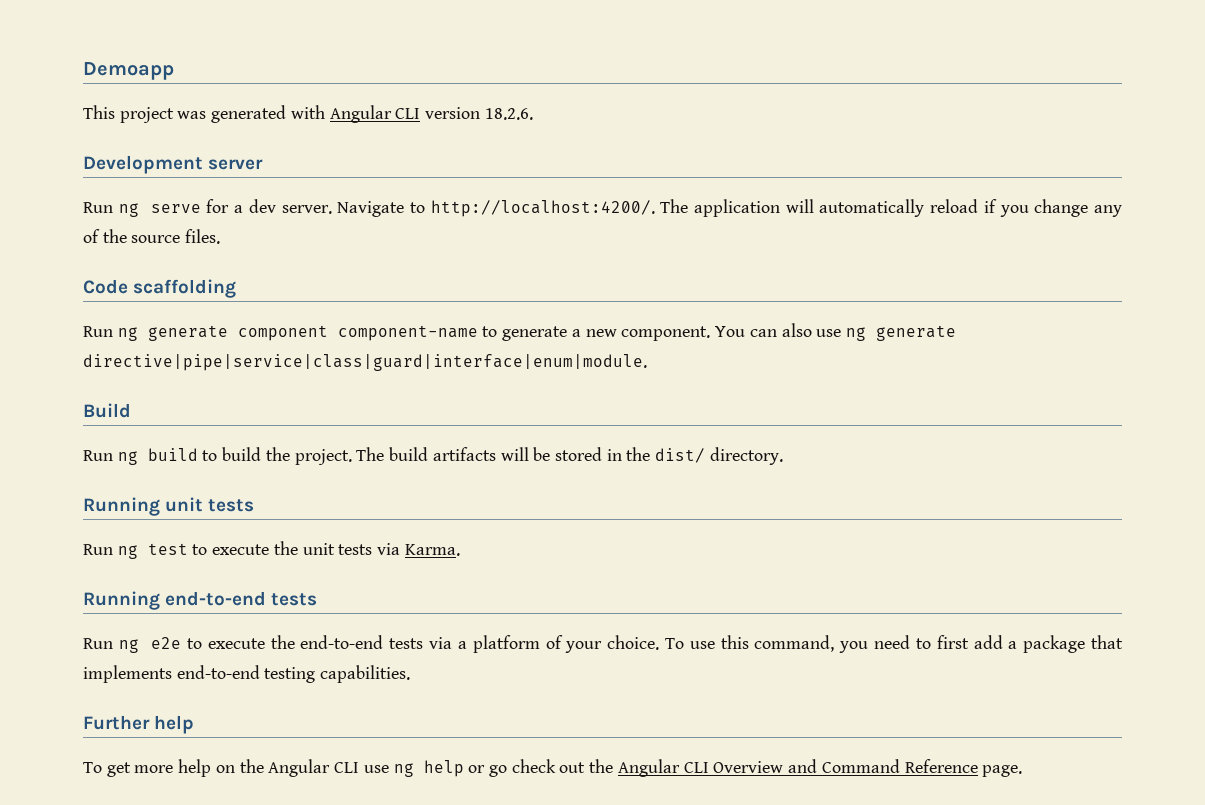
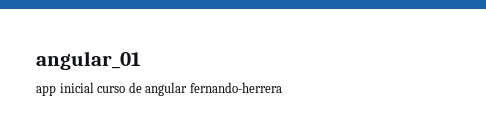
[83,62,174,80] [83,105,533,123] [83,155,264,174] [83,199,1122,217] [83,229,221,244] [83,279,237,298] [83,323,956,341] [83,354,647,371] [83,403,131,418] [83,447,783,465] [83,497,255,516] [83,541,460,559] [83,591,318,610] [83,635,1123,653] [83,665,411,683] [83,715,195,734] [83,759,1023,777] Demoapp // This project was generated with Angular CLI version 18.2.6. // Development server // Run ng serve for a dev server. Navigate to http://localhost:4200/. The application will automatically reload if you change any of the source files. // Code scaffolding // Run ng generate component component-name to generate a new component. You can also use ng generate directive|pipe|service|class|guard|interface|enum|module. // Build // Run ng build to build the project. The build artifacts will be stored in the dist/ directory. // Running unit tests // Run ng test to execute the unit tests via Karma. // Running end-to-end tests // Run ng e2e to execute the end-to-end tests via a platform of your choice. To use this command, you need to first add a package that implements end-to-end testing capabilities. // Further help // To get more help on the Angular CLI use ng help or go check out the Angular CLI Overview and Command Reference page. -> [36,51,141,70] [36,82,282,96] angular_01 // app inicial curso de angular fernando-herrera

